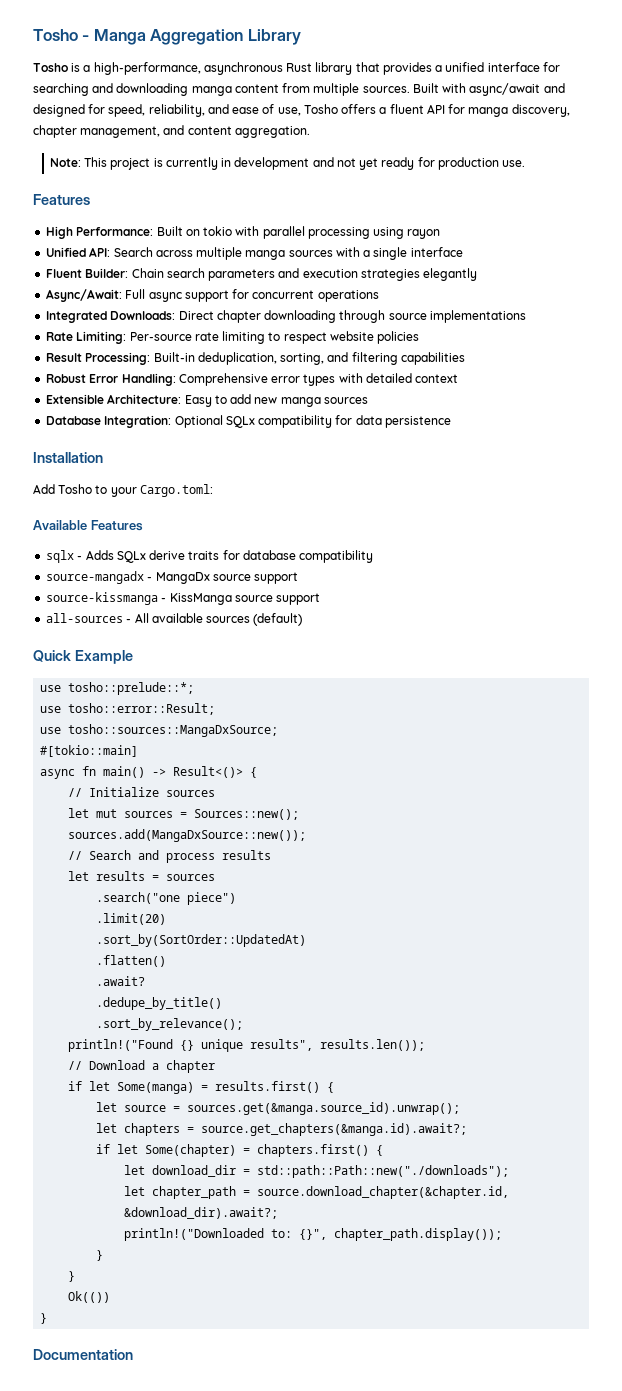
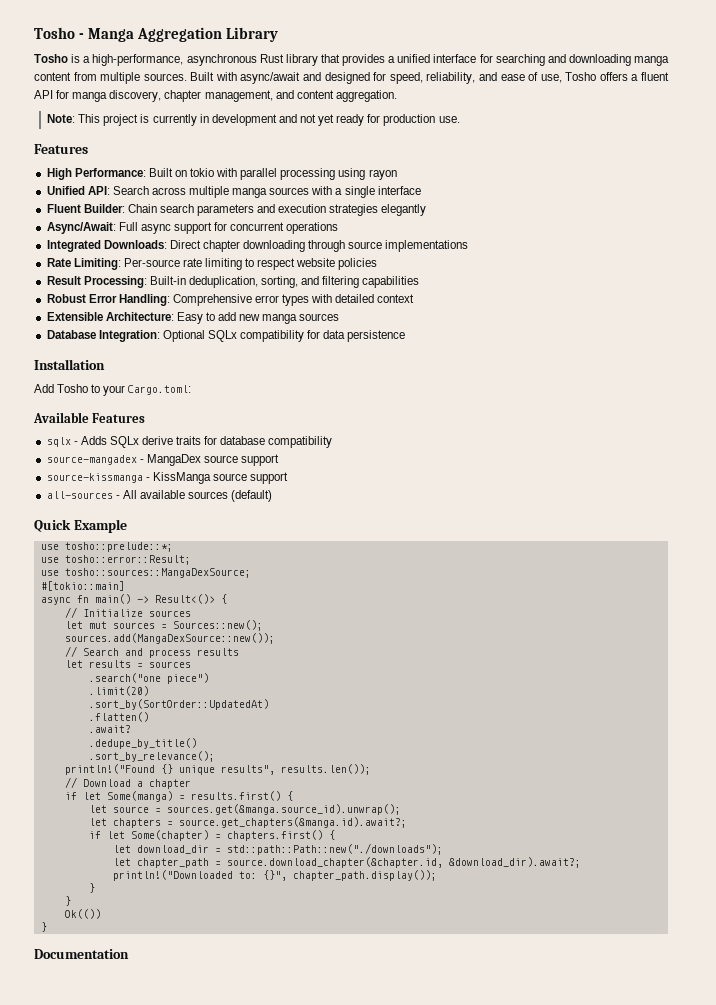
[46,571,210,584] source-mangadx - MangaDx -> [46,454,201,466] source-mangadex - MangaDex
[68,724,279,737] tosho::sources::MangaDxSource; -> [64,568,251,578] tosho::sources::MangaDexSource;
[68,829,307,842] sources.add(MangaDxSource::new()); -> [64,633,275,644] sources.add(MangaDexSource::new());

